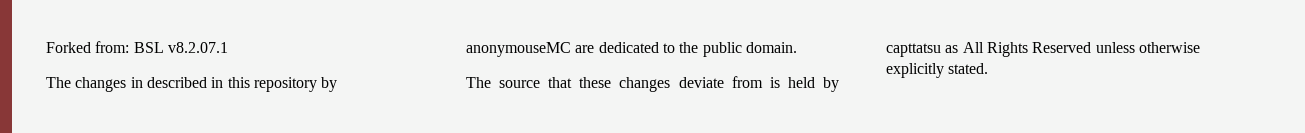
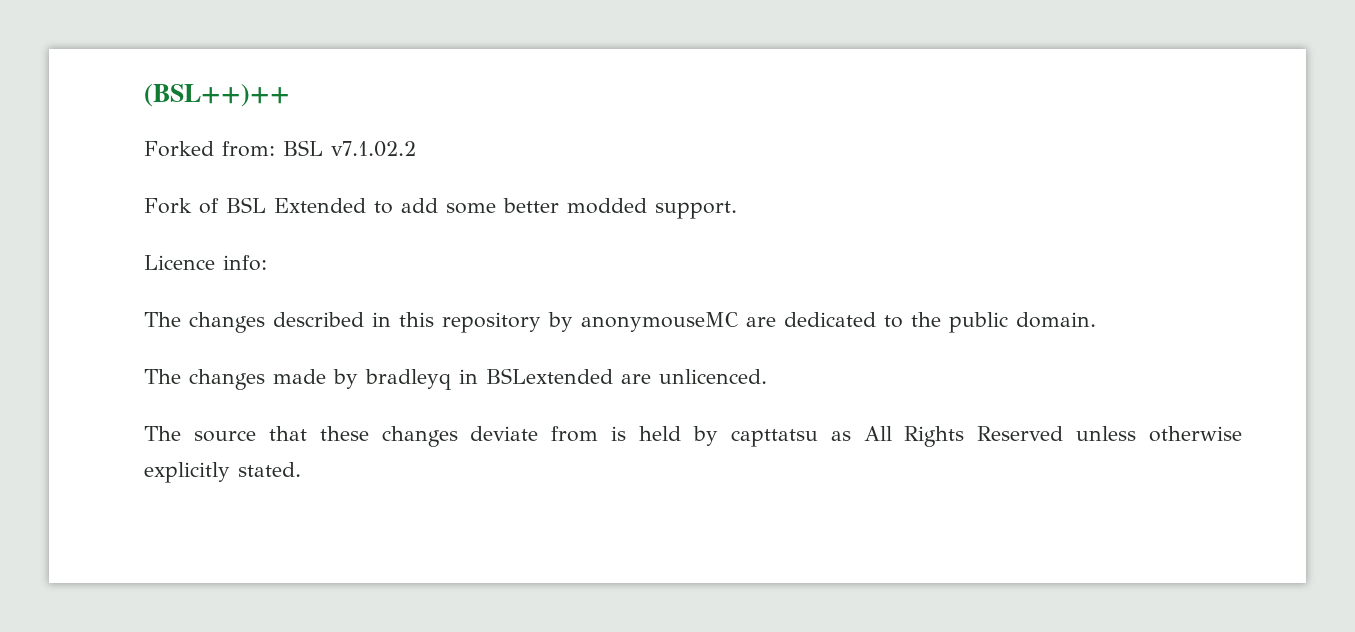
(46, 47) none -> [144,84,290,107] (BSL++)++ //
[167,42,228,53] [46,77,143,92] v8.2.07.1 // The changes in -> [331,141,416,157] [144,197,737,219] [144,255,267,271] [144,312,265,333] v7.1.02.2 // Fork of BSL Extended to add some better modded support. // Licence info: // The changes
(797, 47) none -> [144,368,767,390] // The changes made by bradleyq in BSLextended are unlicenced.

